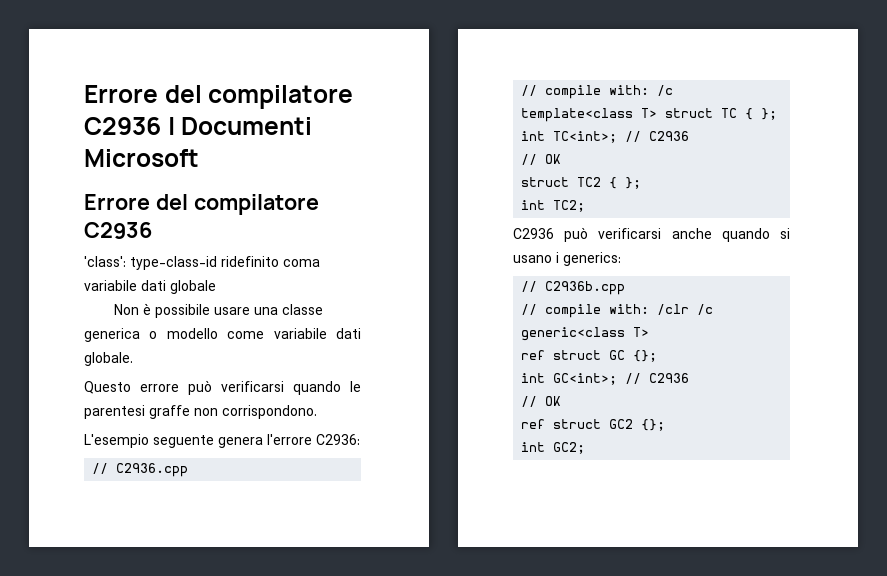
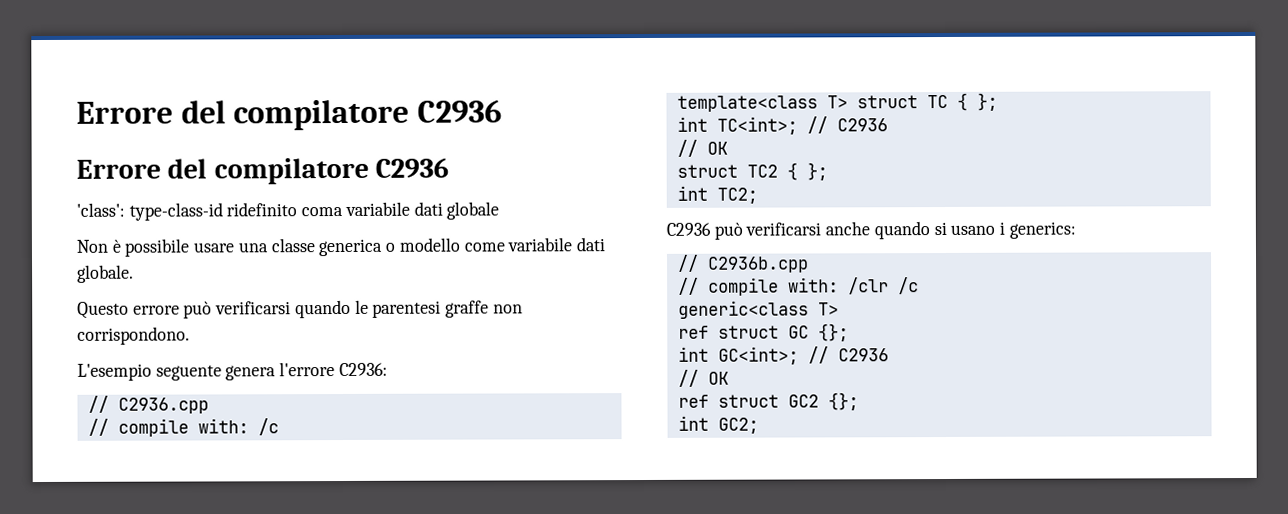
[84,85,354,109] [84,117,313,135] [84,149,199,167] Errore del compilatore C2936 | Documenti Microsoft -> [76,99,502,131] Errore del compilatore C2936

